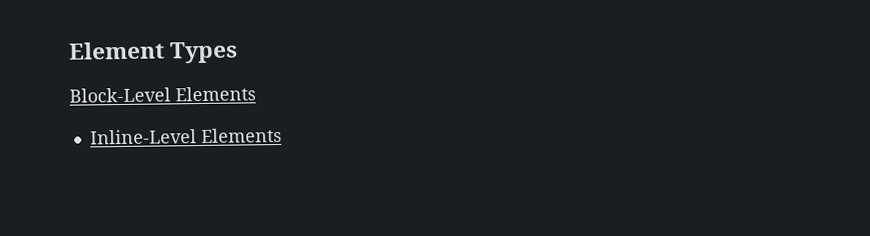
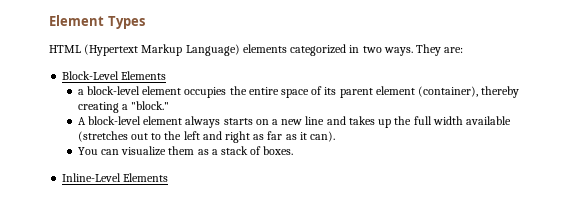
[69,86,256,103] Block-Level Elements -> [49,44,464,56] [62,71,167,80] [77,86,520,98] [77,101,170,113] [77,116,512,128] [77,131,336,143] [77,146,294,156] HTML (Hypertext Markup Language) elements categorized in two ways. They are: // Block-Level Elements // a block-level element occupies the entire space of its parent element (container), thereby creating a "block." // A block-level element always starts on a new line and takes up the full width available (stretches out to the left and right as far as it can). // You can visualize them as a stack of boxes.

